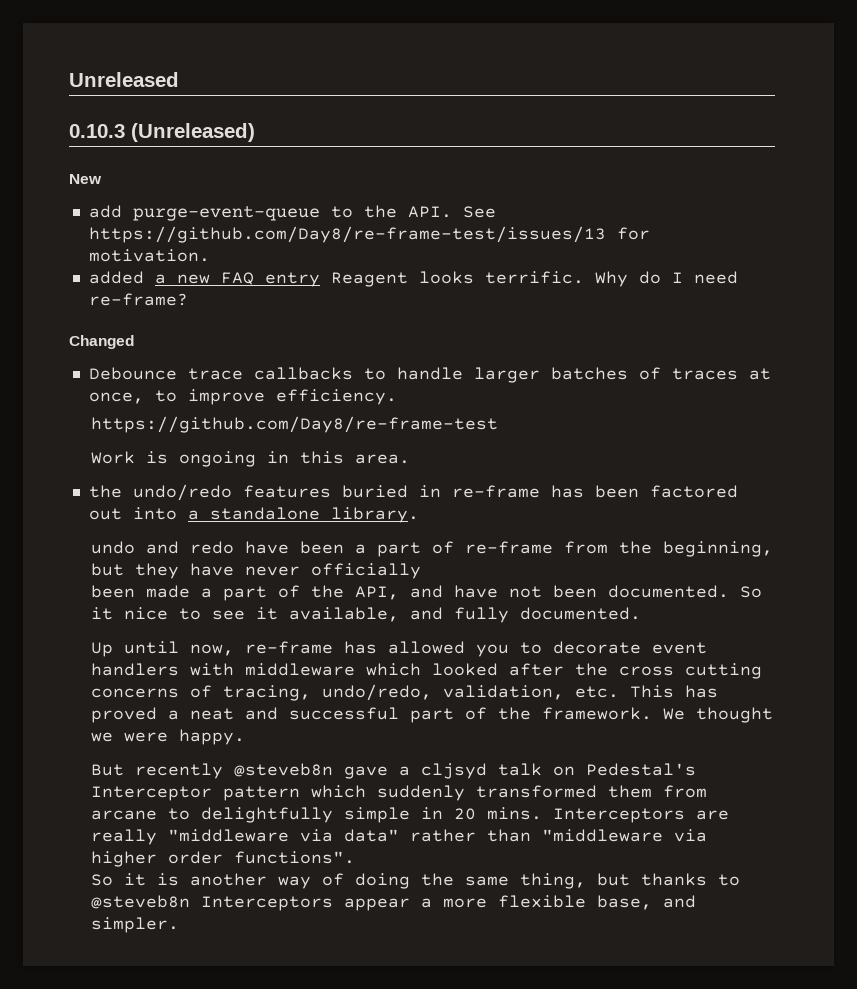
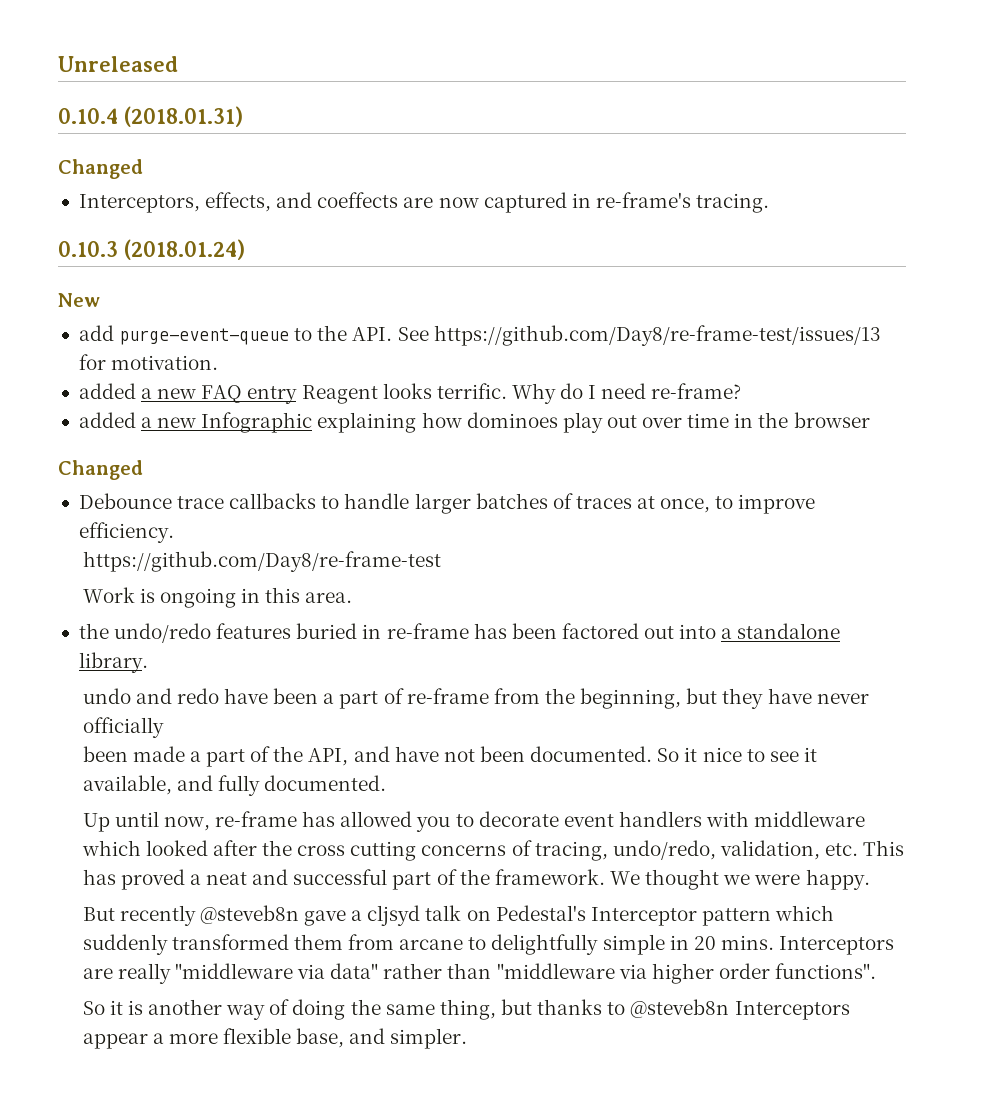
(179, 79) none -> [58,106,243,127] [58,159,143,179] [78,192,770,213] // 0.10.4 (2018.01.31) // Changed // Interceptors, effects, and coeffects are now captured in re-frame's tracing.
[131,123,255,142] (Unreleased) -> [124,239,245,260] (2018.01.24)
(188, 299) none -> [78,412,870,433] // added a new Infographic explaining how dominoes play out over time in the browser

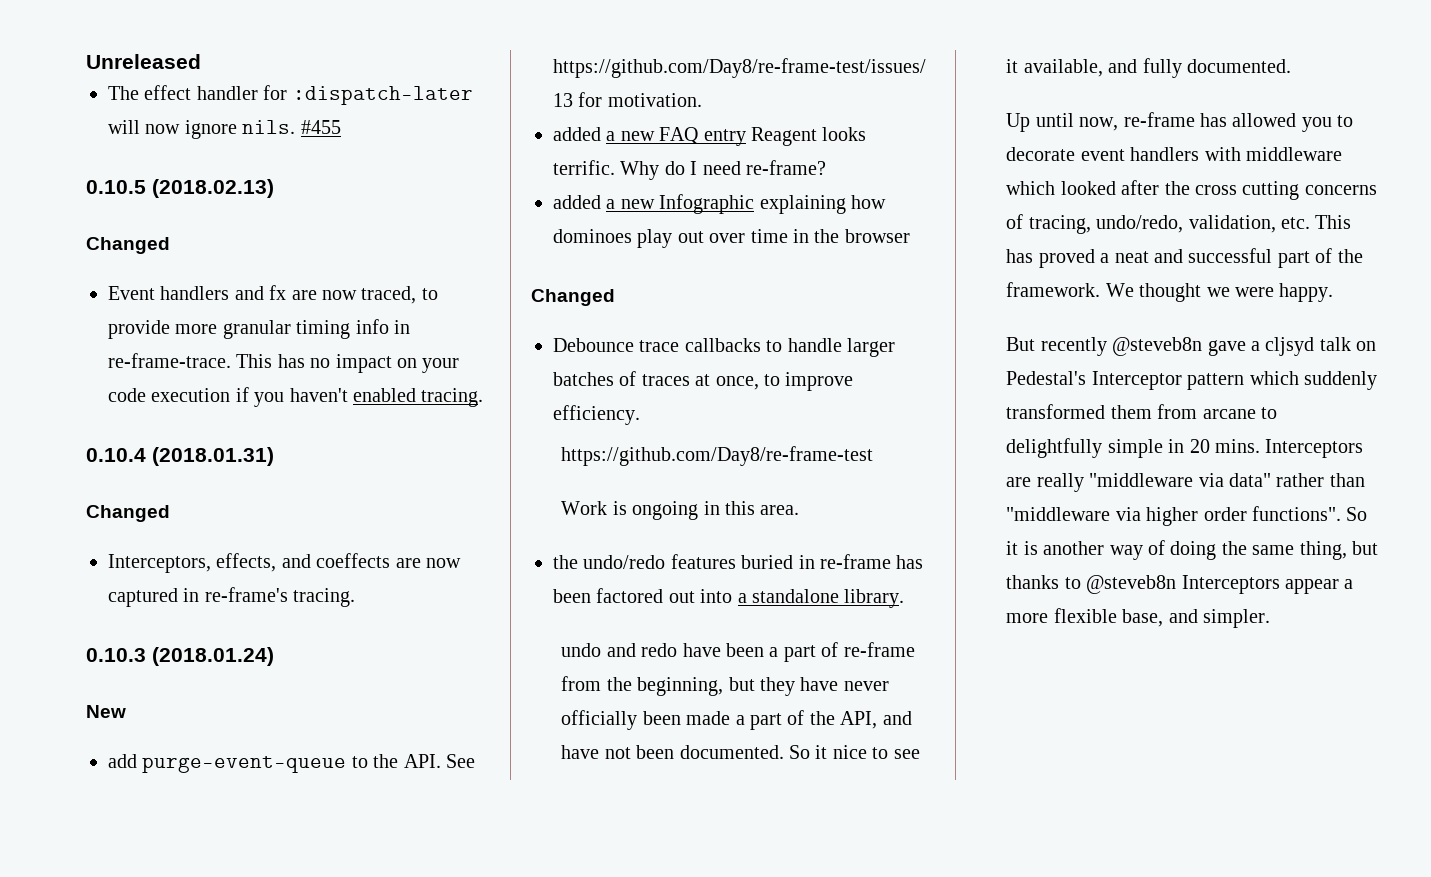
(178, 64) none -> [108,85,473,105] [108,120,341,139] [86,179,274,198] [86,237,170,254] [108,285,438,304] [108,319,410,339] [108,353,460,373] [108,387,484,407] // The effect handler for :dispatch-later will now ignore nils. #455 // 0.10.5 (2018.02.13) // Changed // Event handlers and fx are now traced, to provide more granular timing info in re-frame-trace. This has no impact on your code execution if you haven't enabled tracing.
(164, 727) // -> (638, 720) none
(877, 971) // -> (1341, 513) none

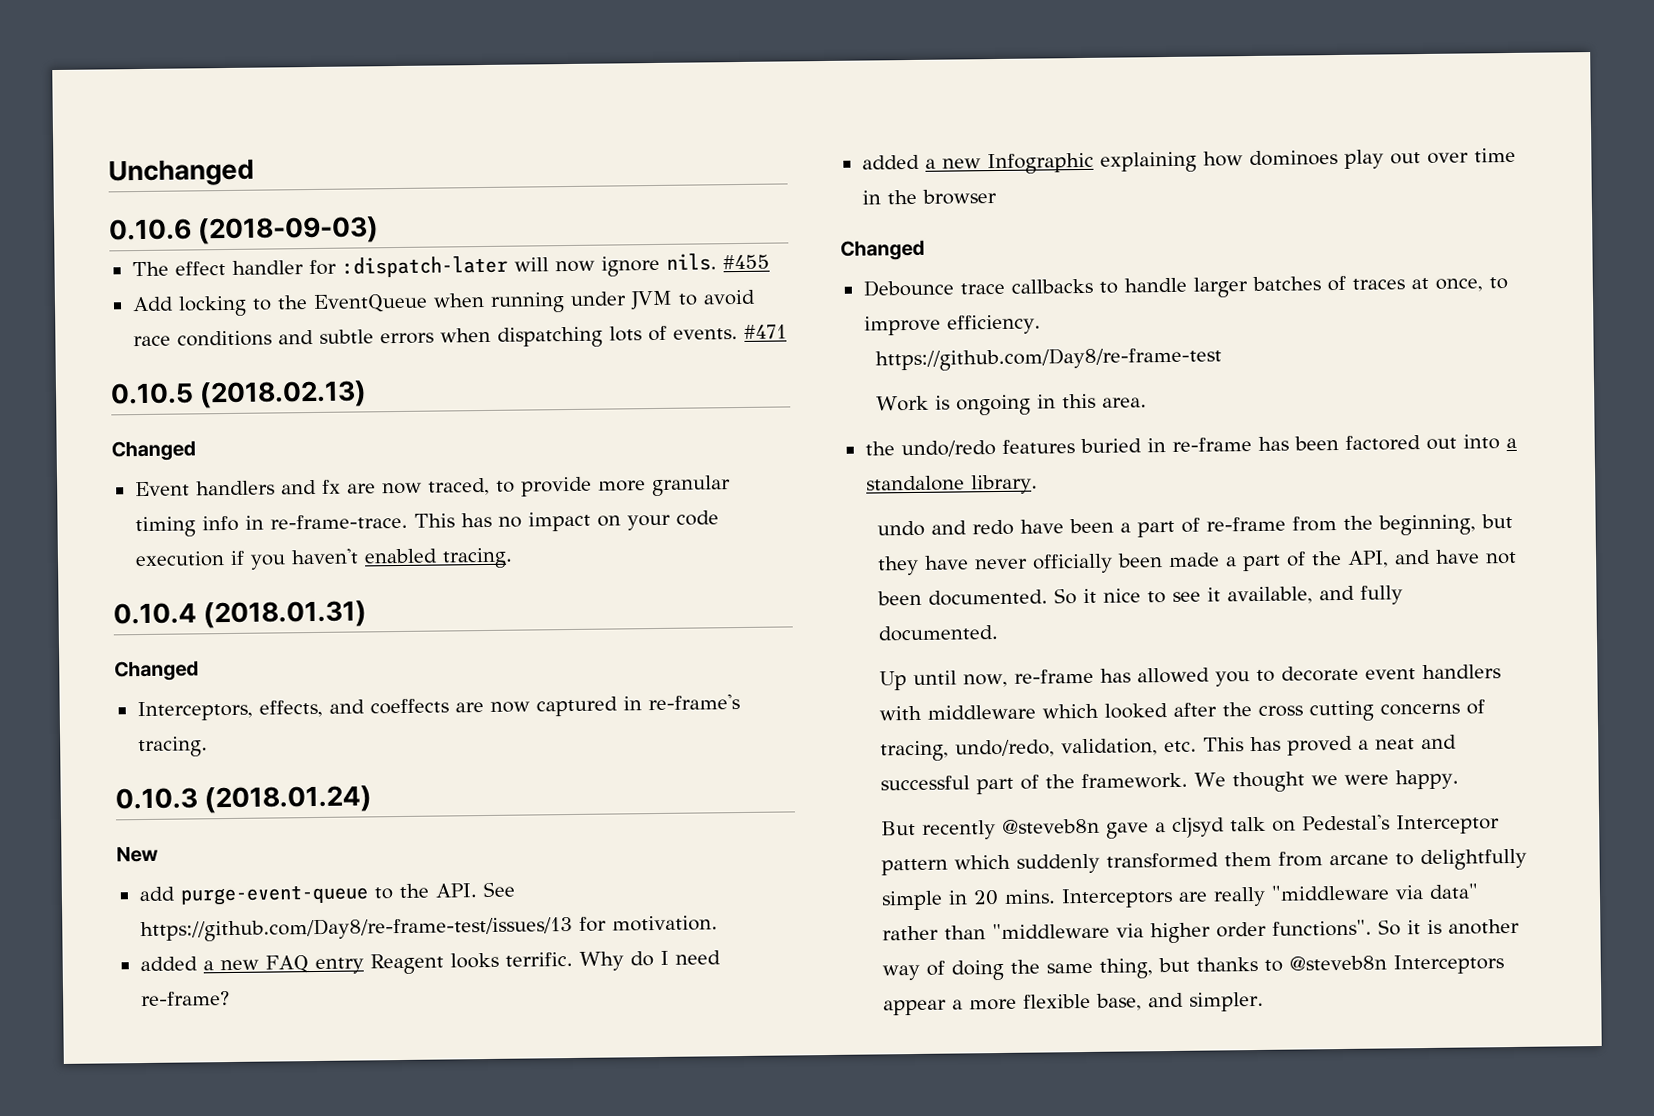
[86,54,201,69] Unreleased -> [108,158,255,187] [108,216,380,245] Unchanged // 0.10.6 (2018-09-03)
(341, 127) none -> [131,289,756,317] [132,324,787,348] // Add locking to the EventQueue when running under JVM to avoid race conditions and subtle errors when dispatching lots of events. #471

